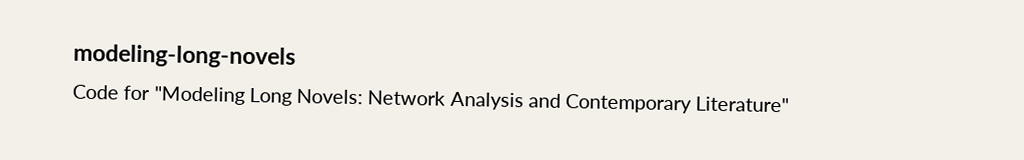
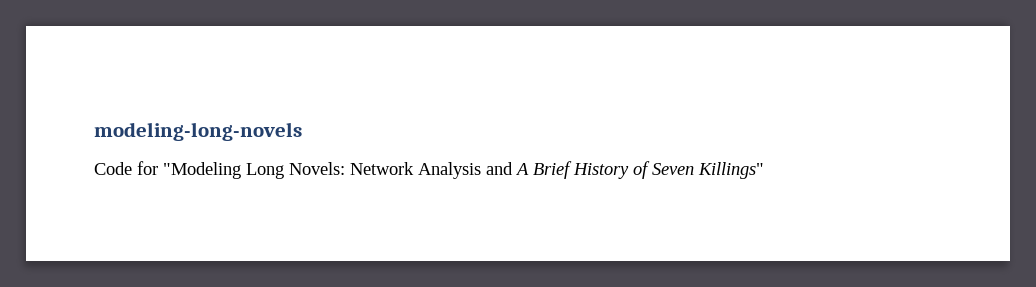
[565,94,790,114] Contemporary Literature" -> [515,161,764,179] A Brief History of Seven Killings"

